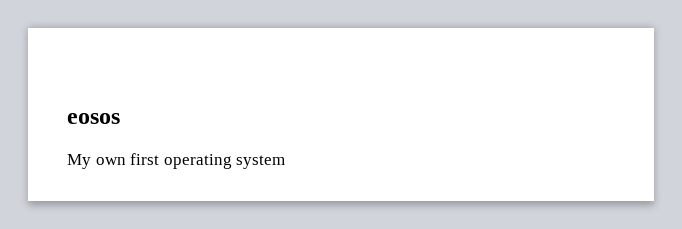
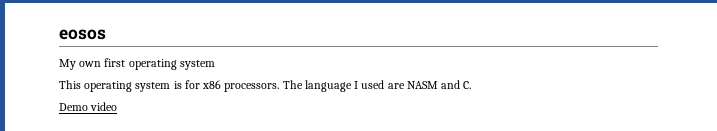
(286, 162) none -> [59,80,472,92] [59,102,118,111] // This operating system is for x86 processors. The language I used are NASM and C. // Demo video

